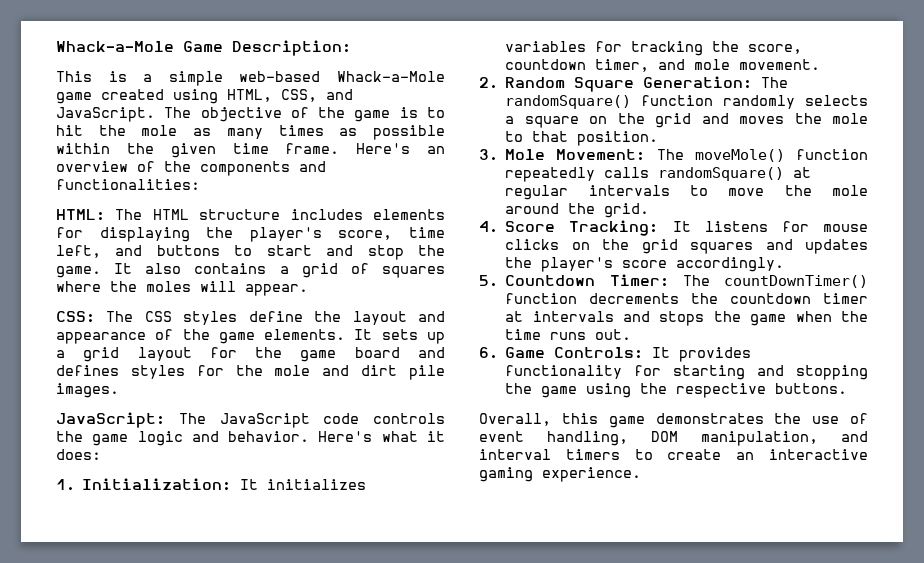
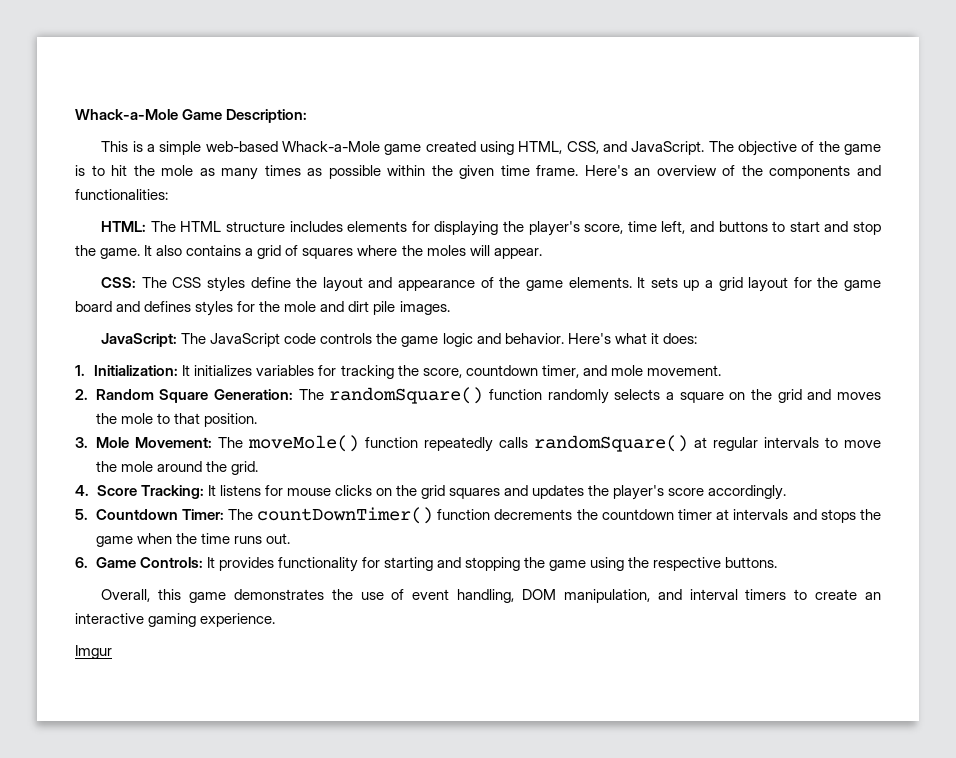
(641, 474) none -> [75,645,112,659] // Imgur

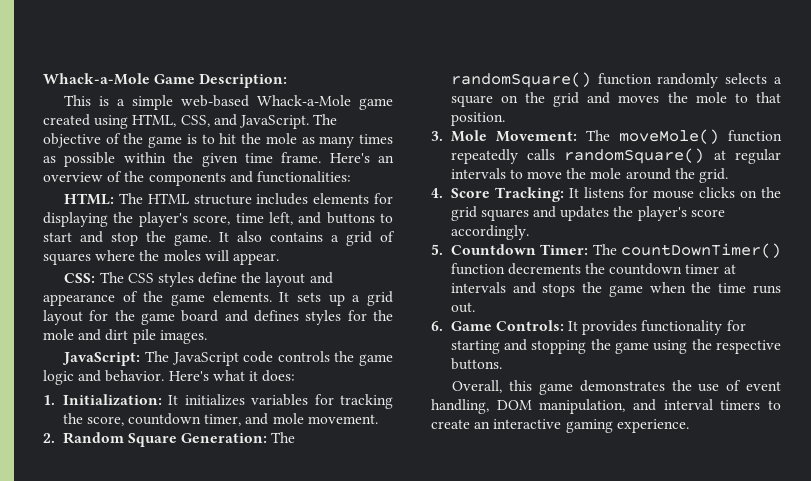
[75,645,112,659] // Imgur -> (689, 426) none

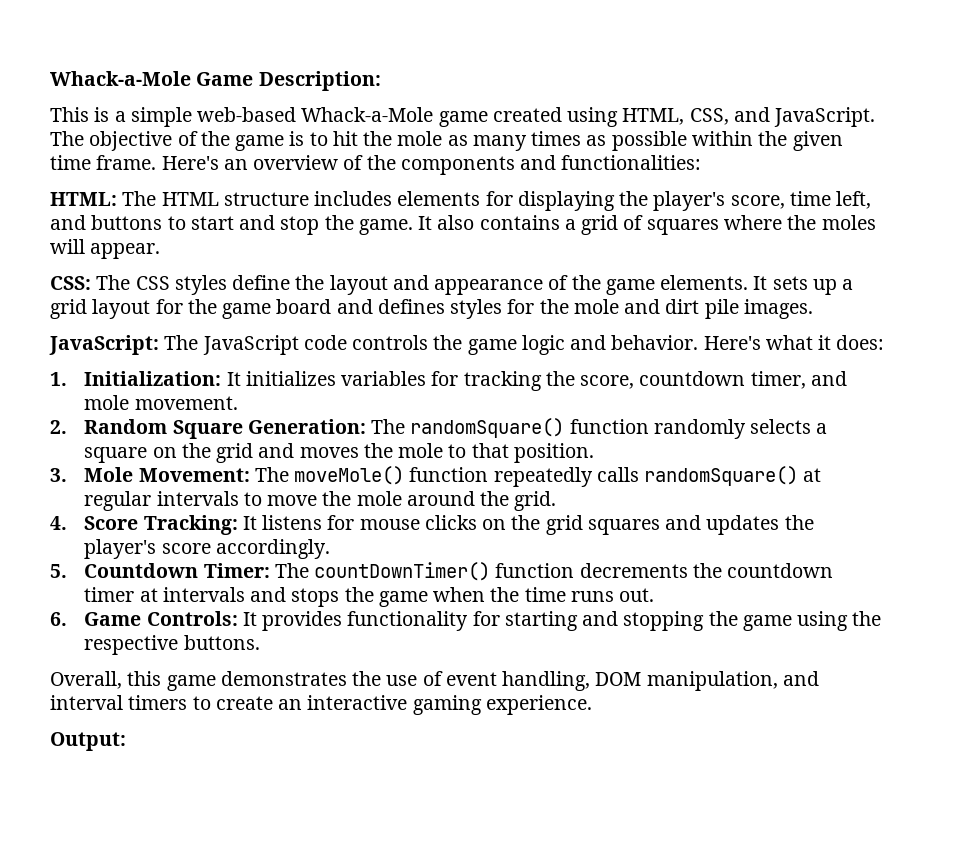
(689, 426) none -> [50,732,126,751] // Output:

